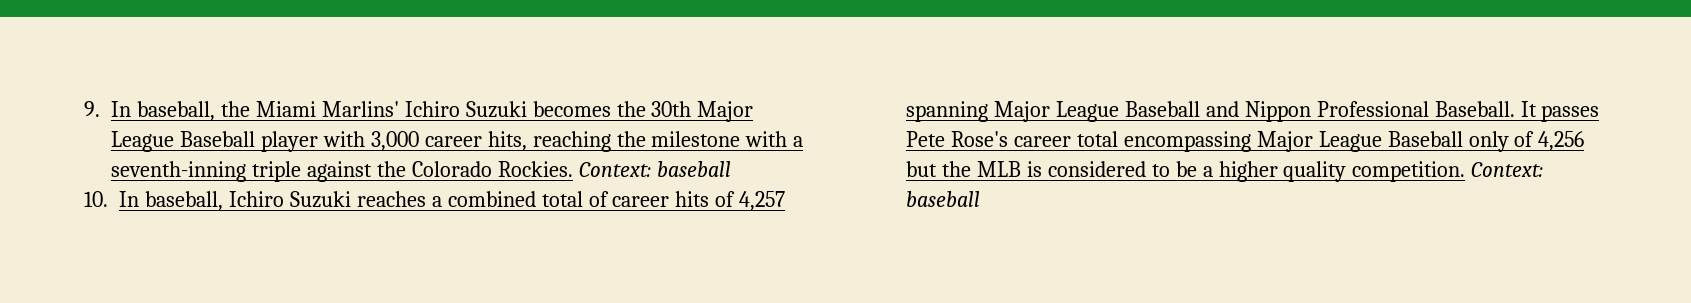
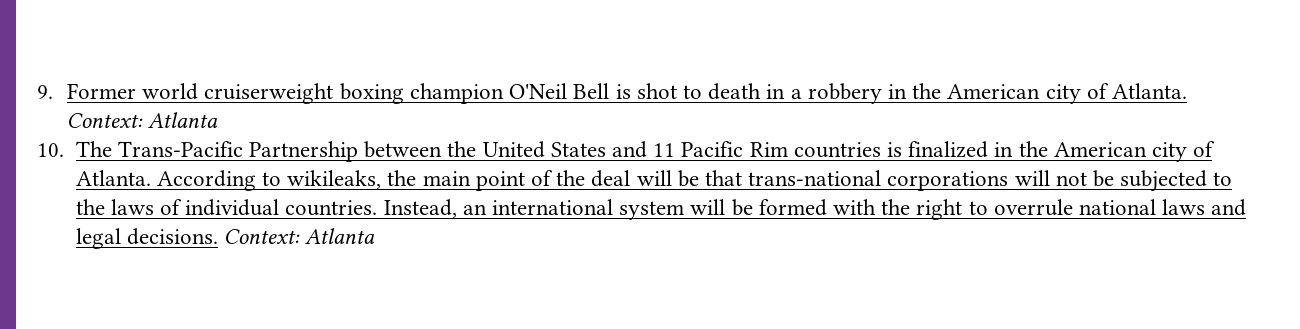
[111,101,754,122] [111,131,804,152] [111,161,731,182] [84,191,786,211] [906,101,1600,122] [906,131,1585,152] [906,161,1544,182] [906,191,980,207] In baseball, the Miami Marlins' Ichiro Suzuki becomes the 30th Major League Baseball player with 3,000 career hits, reaching the milestone with a seventh-inning triple against the Colorado Rockies. Context: baseball // 10. In baseball, Ichiro Suzuki reaches a combined total of career hits of 4,257 spanning Major League Baseball and Nippon Professional Baseball. It passes Pete Rose's career total encompassing Major League Baseball only of 4,256 but the MLB is considered to be a higher quality competition. Context: baseball -> [67,83,1188,104] [67,112,219,128] [37,141,1216,162] [75,170,1233,192] [75,199,1247,220] [75,228,376,249] Former world cruiserweight boxing champion O'Neil Bell is shot to death in a robbery in the American city of Atlanta. Context: Atlanta // 10. The Trans-Pacific Partnership between the United States and 11 Pacific Rim countries is finalized in the American city of Atlanta. According to wikileaks, the main point of the deal will be that trans-national corporations will not be subjected to the laws of individual countries. Instead, an international system will be formed with the right to overrule national laws and legal decisions. Context: Atlanta

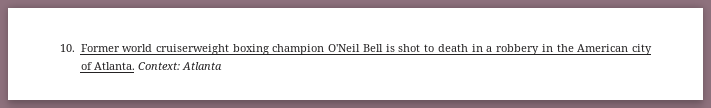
[37,85,53,99] 9. -> [60,44,75,52] 10.
[37,141,1216,162] [75,170,1233,192] [75,199,1247,220] [75,228,376,249] // 10. The Trans-Pacific Partnership between the United States and 11 Pacific Rim countries is finalized in the American city of Atlanta. According to wikileaks, the main point of the deal will be that trans-national corporations will not be subjected to the laws of individual countries. Instead, an international system will be formed with the right to overrule national laws and legal decisions. Context: Atlanta -> (222, 66) none

